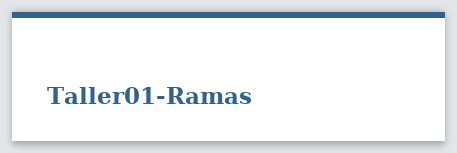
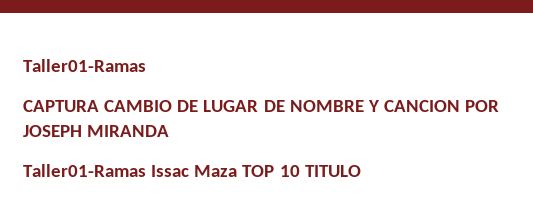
[47,87,252,104] Taller01-Ramas -> [23,59,146,72] [23,100,500,112] [23,125,170,137] [23,164,361,177] Taller01-Ramas // CAPTURA CAMBIO DE LUGAR DE NOMBRE Y CANCION POR JOSEPH MIRANDA // Taller01-Ramas Issac Maza TOP 10 TITULO

